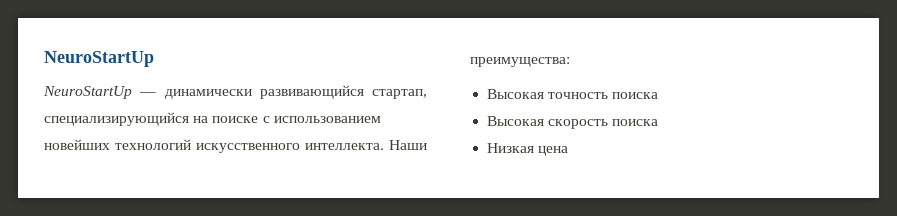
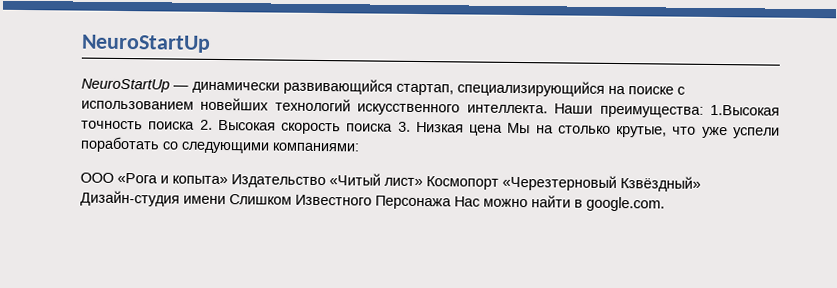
[487,89,545,99] // Высокая -> [710,104,781,116] 1.Высокая
(659, 95) // -> [199,119,213,130] 2.
(659, 122) // -> [397,121,411,132] 3.
(569, 151) none -> [507,122,780,139] [80,136,360,154] [80,172,701,192] [80,190,665,212] Мы на столько крутые, что уже успели поработать со следующими компаниями: // ООО «Рога и копыта» Издательство «Читый лист» Космопорт «Черезтерновый Кзвёздный» Дизайн-студия имени Слишком Известного Персонажа Нас можно найти в google.com.

